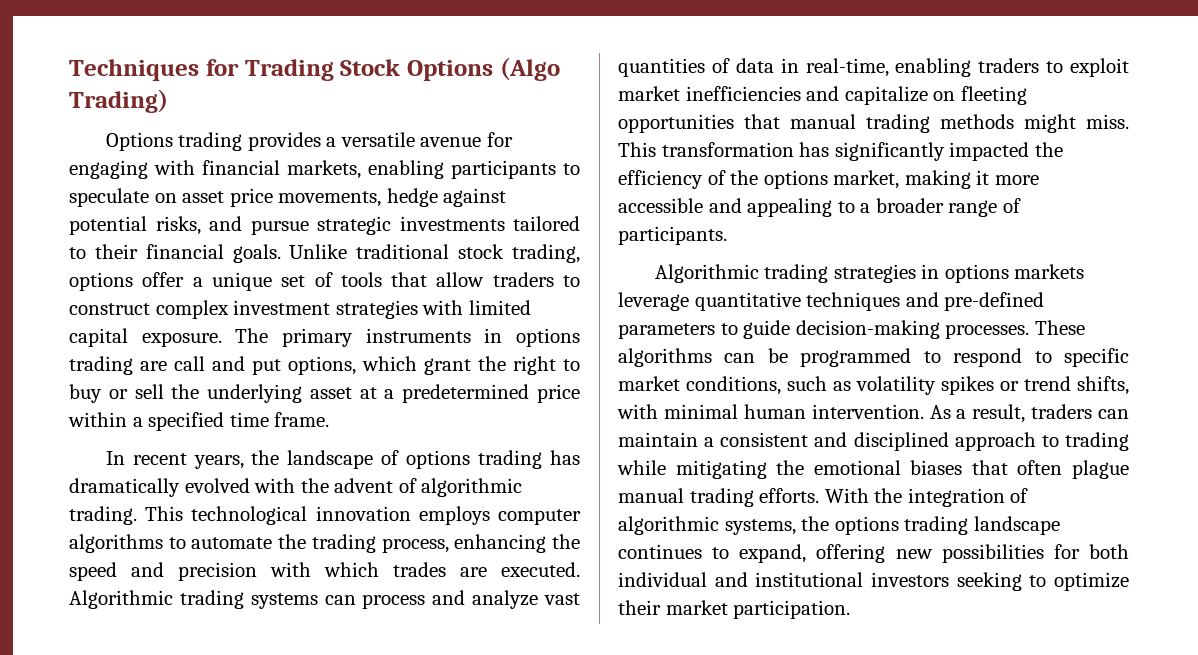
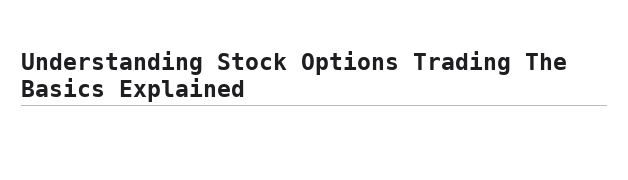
[69,57,560,81] [69,89,168,113] [105,132,513,151] [69,160,580,179] [69,188,507,207] [69,216,580,235] [69,244,580,263] [69,272,581,291] [69,300,531,319] [69,328,580,347] [69,356,580,375] [69,384,580,403] [68,412,330,431] [105,450,580,469] [69,478,523,497] [69,506,581,525] [69,534,580,553] [69,562,580,581] [69,590,580,609] [618,58,1129,77] [618,86,1027,105] [618,114,1129,133] [618,142,1063,161] [618,170,1039,189] [618,198,1021,217] [618,226,727,245] [654,264,1085,283] [618,292,1045,311] [618,320,1085,339] [618,348,1129,367] [618,376,1129,395] [617,404,1129,423] [618,432,1129,451] [617,460,1129,479] [618,488,1029,507] [618,516,1060,535] [618,544,1129,563] [618,572,1129,591] [618,600,851,619] Techniques for Trading Stock Options (Algo Trading) // Options trading provides a versatile avenue for engaging with financial markets, enabling participants to speculate on asset price movements, hedge against potential risks, and pursue strategic investments tailored to their financial goals. Unlike traditional stock trading, options offer a unique set of tools that allow traders to construct complex investment strategies with limited capital exposure. The primary instruments in options trading are call and put options, which grant the right to buy or sell the underlying asset at a predetermined price within a specified time frame. // In recent years, the landscape of options trading has dramatically evolved with the advent of algorithmic trading. This technological innovation employs computer algorithms to automate the trading process, enhancing the speed and precision with which trades are executed. Algorithmic trading systems can process and analyze vast quantities of data in real-time, enabling traders to exploit market inefficiencies and capitalize on fleeting opportunities that manual trading methods might miss. This transformation has significantly impacted the efficiency of the options market, making it more accessible and appealing to a broader range of participants. // Algorithmic trading strategies in options markets leverage quantitative techniques and pre-defined parameters to guide decision-making processes. These algorithms can be programmed to respond to specific market conditions, such as volatility spikes or trend shifts, with minimal human intervention. As a result, traders can maintain a consistent and disciplined approach to trading while mitigating the emotional biases that often plague manual trading efforts. With the integration of algorithmic systems, the options trading landscape continues to expand, offering new possibilities for both individual and institutional investors seeking to optimize their market participation. -> [21,51,567,75] [21,78,245,102] Understanding Stock Options Trading The Basics Explained

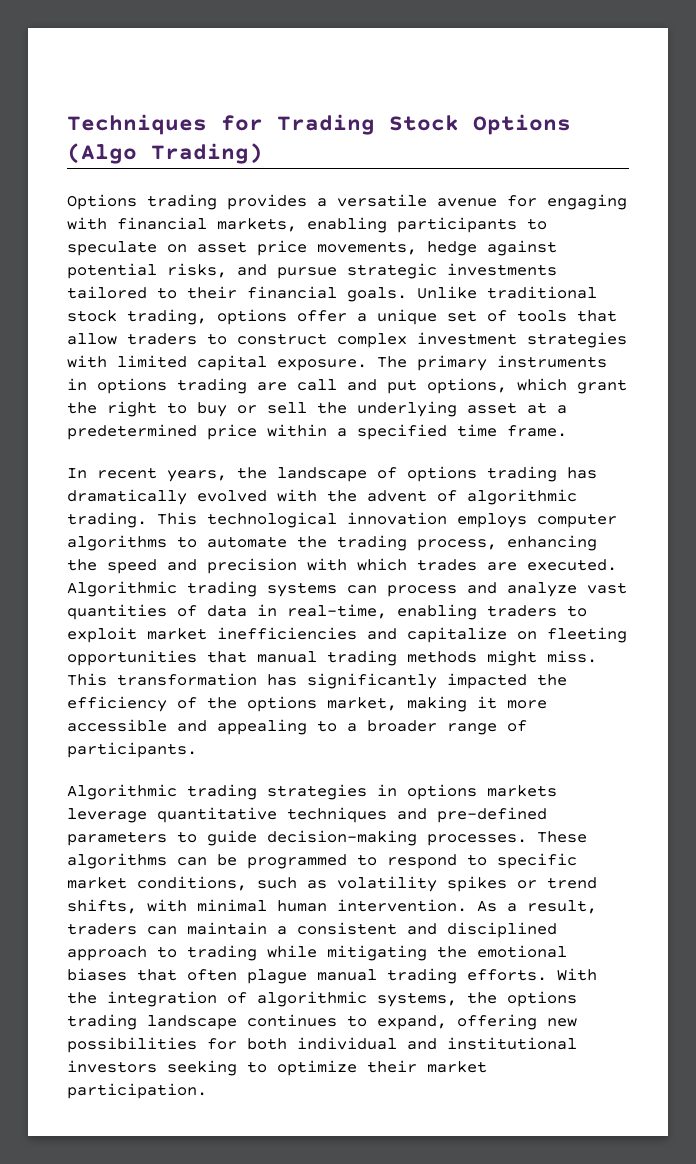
[21,51,567,75] [21,78,245,102] Understanding Stock Options Trading The Basics Explained -> [67,114,571,135] [67,143,263,164] [67,194,627,210] [67,217,547,233] [67,240,557,256] [67,263,557,279] [67,286,597,302] [67,309,617,325] [67,332,627,348] [67,355,607,371] [67,378,627,394] [67,401,567,417] [67,424,567,440] [67,466,597,482] [67,489,577,505] [67,512,617,528] [67,535,597,551] [67,558,617,574] [67,581,627,597] [67,604,587,620] [67,627,627,643] [67,650,597,666] [67,673,567,689] [67,696,547,712] [67,719,527,735] [67,742,197,758] [67,784,557,800] [67,807,547,823] [67,830,587,846] [67,853,577,869] [67,876,597,892] [67,899,597,914] [67,922,557,938] [67,945,567,961] [67,968,597,984] [67,991,577,1007] [67,1014,577,1030] [67,1037,577,1053] [67,1060,487,1076] [67,1083,207,1099] Techniques for Trading Stock Options (Algo Trading) // Options trading provides a versatile avenue for engaging with financial markets, enabling participants to speculate on asset price movements, hedge against potential risks, and pursue strategic investments tailored to their financial goals. Unlike traditional stock trading, options offer a unique set of tools that allow traders to construct complex investment strategies with limited capital exposure. The primary instruments in options trading are call and put options, which grant the right to buy or sell the underlying asset at a predetermined price within a specified time frame. // In recent years, the landscape of options trading has dramatically evolved with the advent of algorithmic trading. This technological innovation employs computer algorithms to automate the trading process, enhancing the speed and precision with which trades are executed. Algorithmic trading systems can process and analyze vast quantities of data in real-time, enabling traders to exploit market inefficiencies and capitalize on fleeting opportunities that manual trading methods might miss. This transformation has significantly impacted the efficiency of the options market, making it more accessible and appealing to a broader range of participants. // Algorithmic trading strategies in options markets leverage quantitative techniques and pre-defined parameters to guide decision-making processes. These algorithms can be programmed to respond to specific market conditions, such as volatility spikes or trend shifts, with minimal human intervention. As a result, traders can maintain a consistent and disciplined approach to trading while mitigating the emotional biases that often plague manual trading efforts. With the integration of algorithmic systems, the options trading landscape continues to expand, offering new possibilities for both individual and institutional investors seeking to optimize their market participation.

